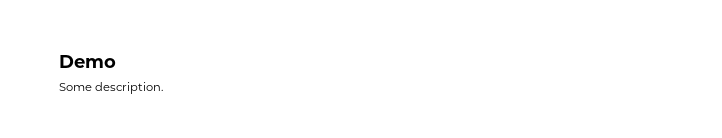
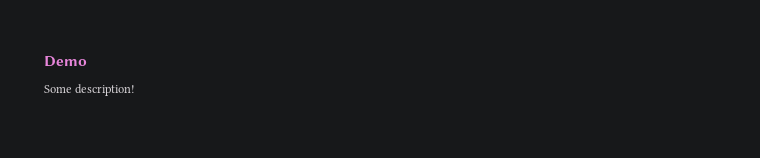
[95,82,164,94] description. -> [75,84,136,96] description!

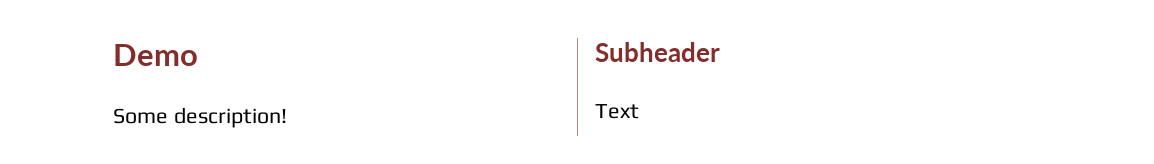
(136, 90) none -> [595,42,720,62] [595,104,639,119] // Subheader // Text

